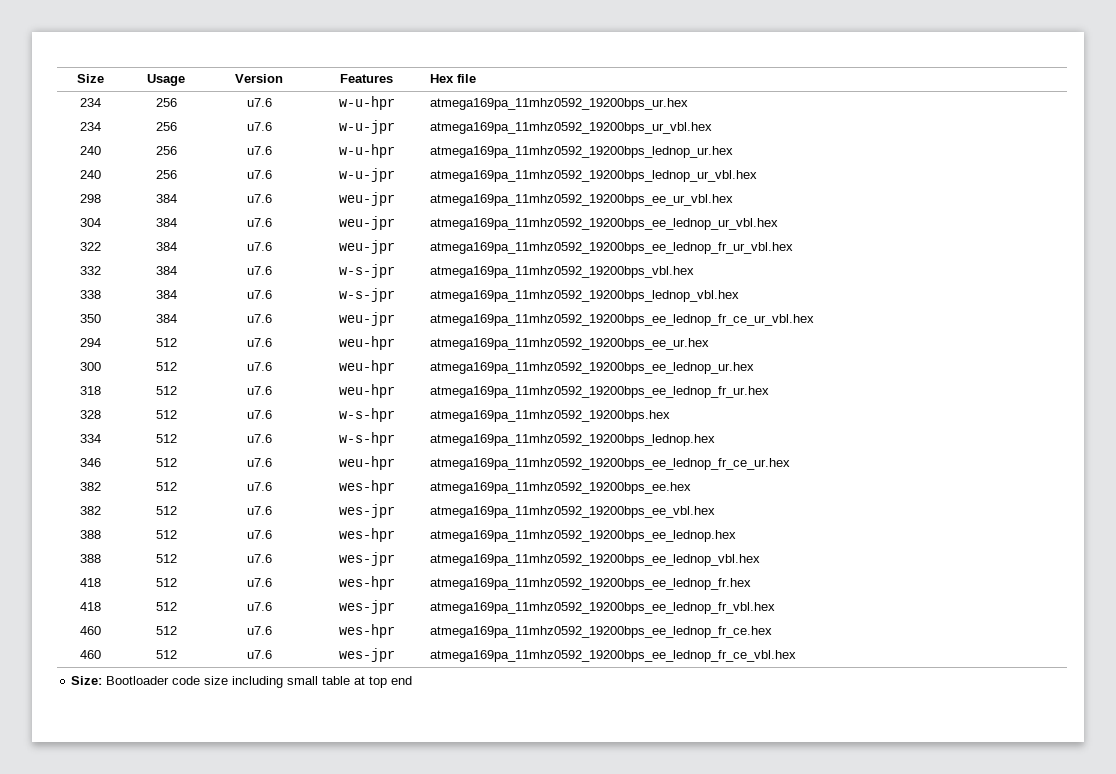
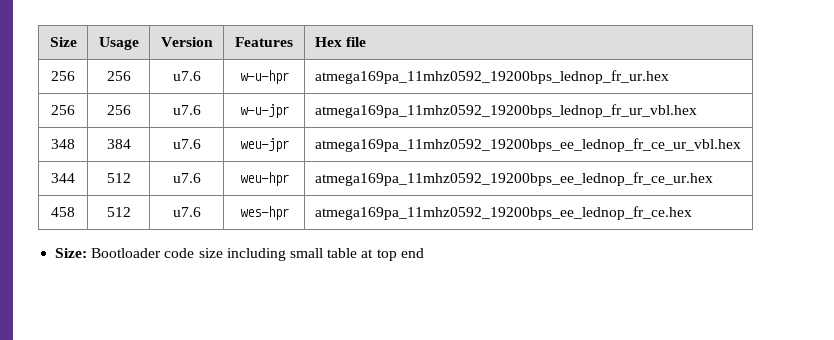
[80,98,101,107] [155,98,177,107] [246,98,272,107] [338,96,395,110] [429,98,688,110] [80,122,101,131] [155,122,177,131] [246,122,272,131] [338,120,395,134] [429,122,712,134] [80,146,101,155] [155,146,177,155] [246,146,272,155] [338,144,395,158] [429,146,733,158] [80,170,101,179] [155,170,177,179] [246,170,272,179] [338,168,395,182] [429,170,757,182] [80,194,101,203] [155,194,177,203] [246,194,272,203] [338,192,395,206] [429,194,733,206] [80,218,101,227] [155,218,177,227] [246,218,272,227] [338,216,395,230] [429,218,778,230] [80,242,101,251] [155,242,177,251] [246,242,272,251] [338,240,395,254] [429,242,793,254] [80,266,101,275] [155,266,177,275] [246,266,272,275] [338,264,395,278] [429,266,694,278] [80,290,101,299] [155,290,177,299] [246,290,272,299] [338,288,395,302] [429,290,739,302] [80,314,101,323] [155,314,177,323] [246,314,272,323] [338,312,395,326] [429,314,814,326] [80,338,101,347] [155,338,177,347] [246,338,272,347] [338,336,395,350] [429,338,709,350] [80,362,101,371] [155,362,177,371] [246,362,272,371] [338,360,395,374] [429,362,754,374] [80,386,101,395] [155,386,177,395] [246,386,272,395] [338,384,395,398] [429,386,769,398] [80,410,101,419] [155,410,177,419] [246,410,272,419] [338,408,395,422] [429,410,670,422] [80,434,101,443] [155,434,177,443] [246,434,272,443] [338,432,395,446] [429,434,715,446] [80,458,101,467] [155,458,177,467] [246,458,272,467] [338,456,395,470] [429,458,790,470] [80,482,101,491] [155,482,177,491] [246,482,272,491] [338,480,395,494] [429,482,691,494] [80,506,101,515] [155,506,177,515] [246,506,272,515] [338,504,395,518] [429,506,715,518] [80,530,101,539] [155,530,177,539] [246,530,272,539] [338,528,395,542] [429,530,736,542] [80,554,101,563] [155,554,177,563] [246,554,272,563] [338,552,395,566] [429,554,760,566] [80,578,101,587] [155,578,177,587] [246,578,272,587] [338,576,395,590] [429,578,751,590] [80,602,101,611] [155,602,177,611] [246,602,272,611] [338,600,395,614] [429,602,775,614] [80,626,101,635] 234 | 256 | u7.6 | w-u-hpr | atmega169pa_11mhz0592_19200bps_ur.hex // 234 | 256 | u7.6 | w-u-jpr | atmega169pa_11mhz0592_19200bps_ur_vbl.hex // 240 | 256 | u7.6 | w-u-hpr | atmega169pa_11mhz0592_19200bps_lednop_ur.hex // 240 | 256 | u7.6 | w-u-jpr | atmega169pa_11mhz0592_19200bps_lednop_ur_vbl.hex // 298 | 384 | u7.6 | weu-jpr | atmega169pa_11mhz0592_19200bps_ee_ur_vbl.hex // 304 | 384 | u7.6 | weu-jpr | atmega169pa_11mhz0592_19200bps_ee_lednop_ur_vbl.hex // 322 | 384 | u7.6 | weu-jpr | atmega169pa_11mhz0592_19200bps_ee_lednop_fr_ur_vbl.hex // 332 | 384 | u7.6 | w-s-jpr | atmega169pa_11mhz0592_19200bps_vbl.hex // 338 | 384 | u7.6 | w-s-jpr | atmega169pa_11mhz0592_19200bps_lednop_vbl.hex // 350 | 384 | u7.6 | weu-jpr | atmega169pa_11mhz0592_19200bps_ee_lednop_fr_ce_ur_vbl.hex // 294 | 512 | u7.6 | weu-hpr | atmega169pa_11mhz0592_19200bps_ee_ur.hex // 300 | 512 | u7.6 | weu-hpr | atmega169pa_11mhz0592_19200bps_ee_lednop_ur.hex // 318 | 512 | u7.6 | weu-hpr | atmega169pa_11mhz0592_19200bps_ee_lednop_fr_ur.hex // 328 | 512 | u7.6 | w-s-hpr | atmega169pa_11mhz0592_19200bps.hex // 334 | 512 | u7.6 | w-s-hpr | atmega169pa_11mhz0592_19200bps_lednop.hex // 346 | 512 | u7.6 | weu-hpr | atmega169pa_11mhz0592_19200bps_ee_lednop_fr_ce_ur.hex // 382 | 512 | u7.6 | wes-hpr | atmega169pa_11mhz0592_19200bps_ee.hex // 382 | 512 | u7.6 | wes-jpr | atmega169pa_11mhz0592_19200bps_ee_vbl.hex // 388 | 512 | u7.6 | wes-hpr | atmega169pa_11mhz0592_19200bps_ee_lednop.hex // 388 | 512 | u7.6 | wes-jpr | atmega169pa_11mhz0592_19200bps_ee_lednop_vbl.hex // 418 | 512 | u7.6 | wes-hpr | atmega169pa_11mhz0592_19200bps_ee_lednop_fr.hex // 418 | 512 | u7.6 | wes-jpr | atmega169pa_11mhz0592_19200bps_ee_lednop_fr_vbl.hex // 460 -> [51,71,75,81] [106,71,131,81] [172,71,201,81] [239,70,289,84] [314,70,669,84] [51,105,75,115] [106,105,131,115] [172,105,201,115] [239,104,289,118] [314,104,697,118] [51,139,75,149] [106,139,131,149] [172,139,201,149] [239,138,289,152] [314,138,741,152] [51,173,75,183] [106,173,131,183] [172,173,201,183] [239,172,289,186] [314,172,713,186] [51,207,75,217] 256 | 256 | u7.6 | w-u-hpr | atmega169pa_11mhz0592_19200bps_lednop_fr_ur.hex // 256 | 256 | u7.6 | w-u-jpr | atmega169pa_11mhz0592_19200bps_lednop_fr_ur_vbl.hex // 348 | 384 | u7.6 | weu-jpr | atmega169pa_11mhz0592_19200bps_ee_lednop_fr_ce_ur_vbl.hex // 344 | 512 | u7.6 | weu-hpr | atmega169pa_11mhz0592_19200bps_ee_lednop_fr_ce_ur.hex // 458
[80,650,101,659] [155,650,177,659] [246,650,272,659] [338,648,395,662] [429,650,796,662] // 460 | 512 | u7.6 | wes-jpr | atmega169pa_11mhz0592_19200bps_ee_lednop_fr_ce_vbl.hex -> (692, 213) none

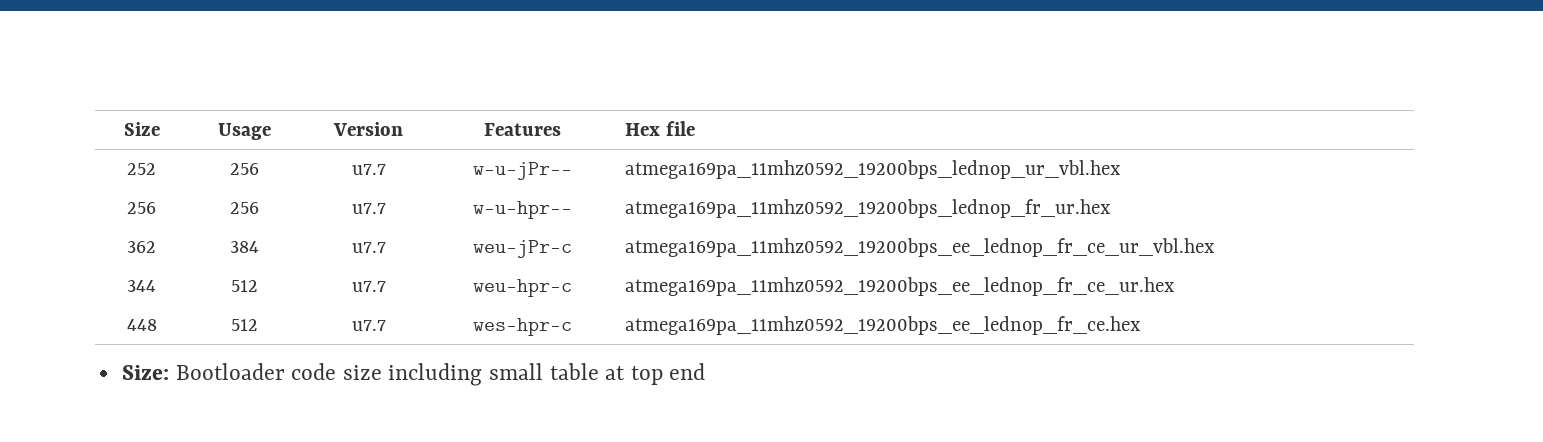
[51,71,75,81] [106,71,131,81] [172,71,201,81] [239,70,289,84] [314,70,669,84] [51,105,75,115] [106,105,131,115] [172,105,201,115] [239,104,289,118] [314,104,697,118] [51,139,75,149] 256 | 256 | u7.6 | w-u-hpr | atmega169pa_11mhz0592_19200bps_lednop_fr_ur.hex // 256 | 256 | u7.6 | w-u-jpr | atmega169pa_11mhz0592_19200bps_lednop_fr_ur_vbl.hex // 348 -> [127,163,156,175] [230,163,259,175] [351,164,386,175] [472,162,572,180] [625,160,1121,179] [127,202,156,214] [230,202,259,214] [351,203,386,214] [472,201,572,219] [625,199,1111,218] [127,241,156,253] 252 | 256 | u7.7 | w-u-jPr-- | atmega169pa_11mhz0592_19200bps_lednop_ur_vbl.hex // 256 | 256 | u7.7 | w-u-hpr-- | atmega169pa_11mhz0592_19200bps_lednop_fr_ur.hex // 362
[172,139,201,149] [239,138,289,152] u7.6 | weu-jpr -> [351,242,386,253] [472,240,572,258] u7.7 | weu-jPr-c
[172,173,201,183] [239,172,289,186] u7.6 | weu-hpr -> [351,281,386,292] [472,279,572,297] u7.7 | weu-hpr-c
[51,207,75,217] [106,207,131,217] [172,207,201,217] [239,206,289,220] 458 | 512 | u7.6 | wes-hpr -> [126,319,157,331] [231,319,258,331] [351,320,386,331] [472,318,572,336] 448 | 512 | u7.7 | wes-hpr-c

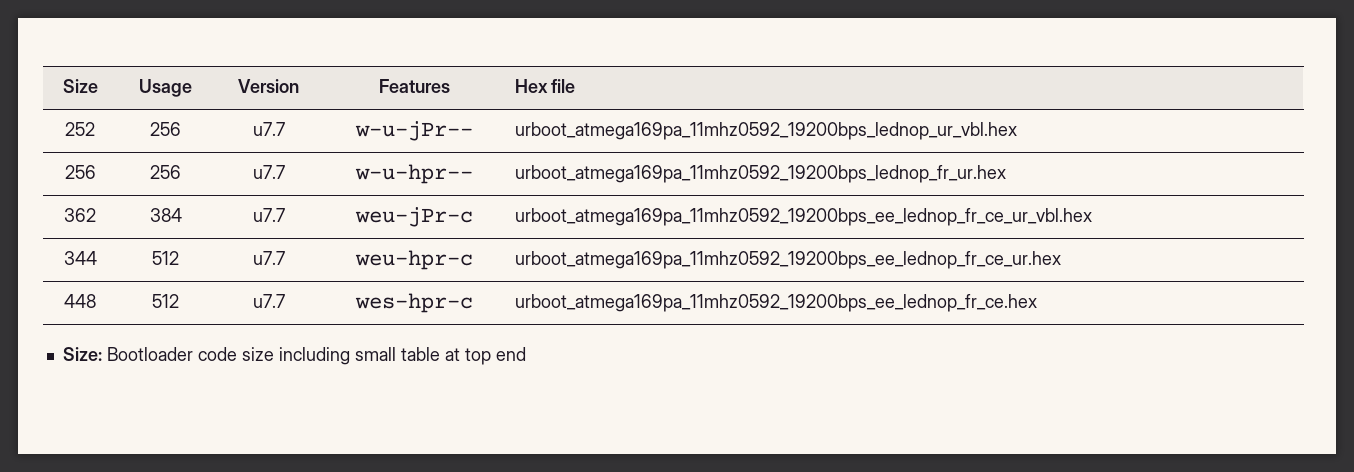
[625,160,1121,179] atmega169pa_11mhz0592_19200bps_lednop_ur_vbl.hex -> [514,122,1017,140] urboot_atmega169pa_11mhz0592_19200bps_lednop_ur_vbl.hex
[625,199,1111,218] atmega169pa_11mhz0592_19200bps_lednop_fr_ur.hex -> [514,165,1006,183] urboot_atmega169pa_11mhz0592_19200bps_lednop_fr_ur.hex
[625,238,1215,257] atmega169pa_11mhz0592_19200bps_ee_lednop_fr_ce_ur_vbl.hex -> [514,208,1092,226] urboot_atmega169pa_11mhz0592_19200bps_ee_lednop_fr_ce_ur_vbl.hex
[625,277,1175,296] atmega169pa_11mhz0592_19200bps_ee_lednop_fr_ce_ur.hex -> [514,251,1061,269] urboot_atmega169pa_11mhz0592_19200bps_ee_lednop_fr_ce_ur.hex
[625,316,1141,335] atmega169pa_11mhz0592_19200bps_ee_lednop_fr_ce.hex -> [514,294,1037,312] urboot_atmega169pa_11mhz0592_19200bps_ee_lednop_fr_ce.hex

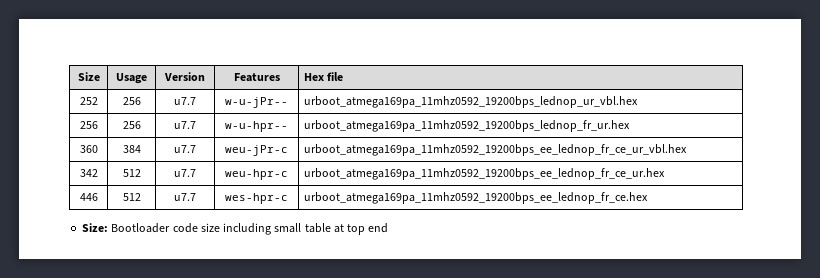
[64,208,96,222] 362 -> [79,145,98,153] 360
[63,251,97,265] 344 -> [79,169,98,177] 342
[64,294,96,308] 448 -> [79,193,98,201] 446

